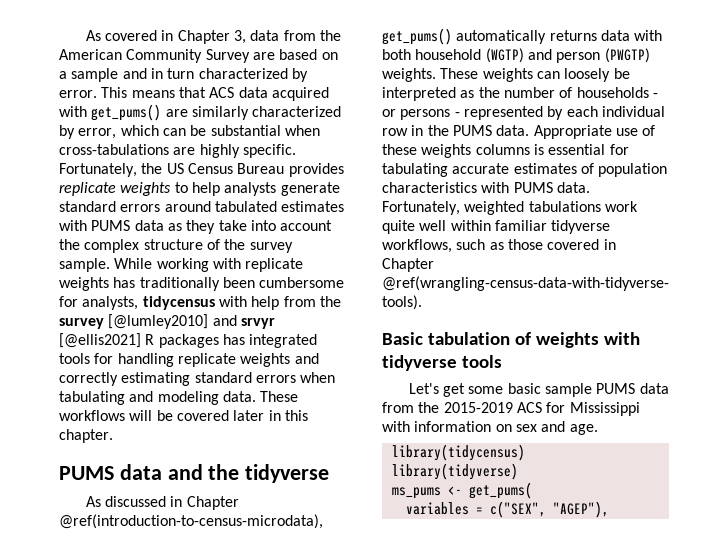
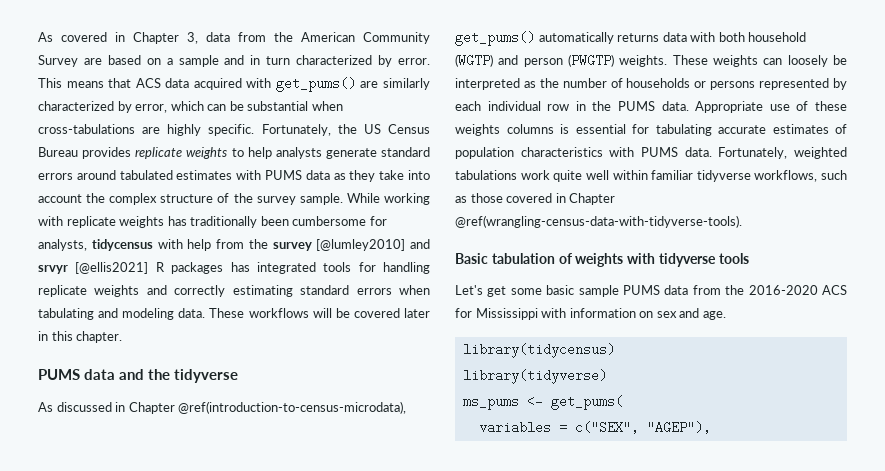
[652,93,658,98] - -> (691, 83) none
[454,112,460,117] - -> (756, 85) none
[443,402,513,413] 2015-2019 -> [748,285,818,295] 2016-2020

